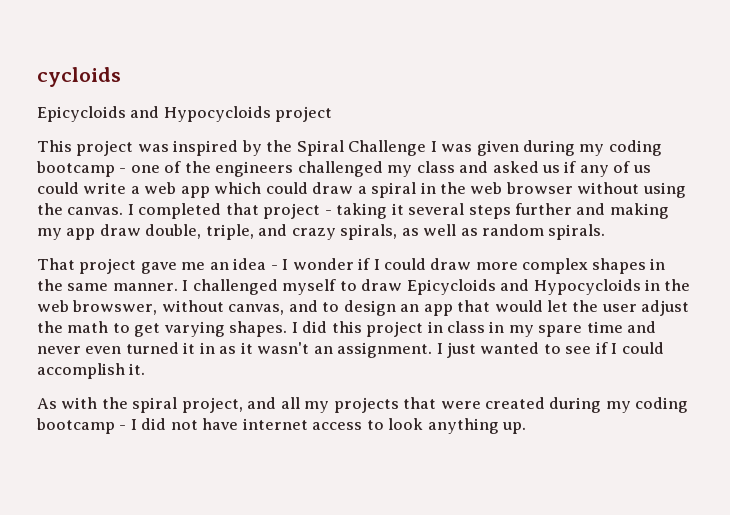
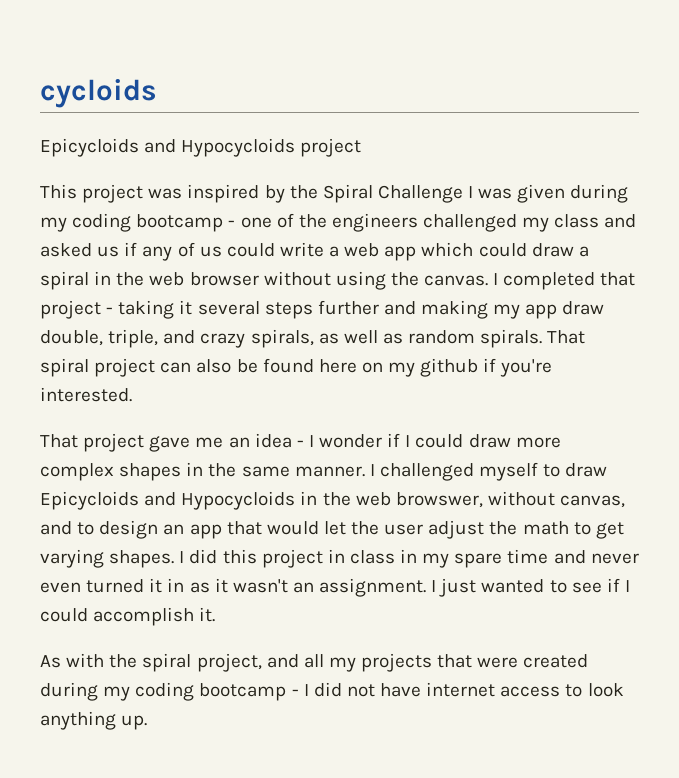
(606, 232) none -> [547,330,586,344] [40,358,553,377] [40,387,132,402] That spiral project can also be found here on my github if you're interested.

